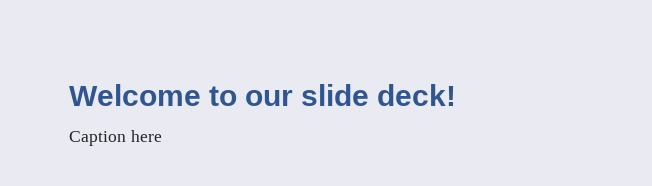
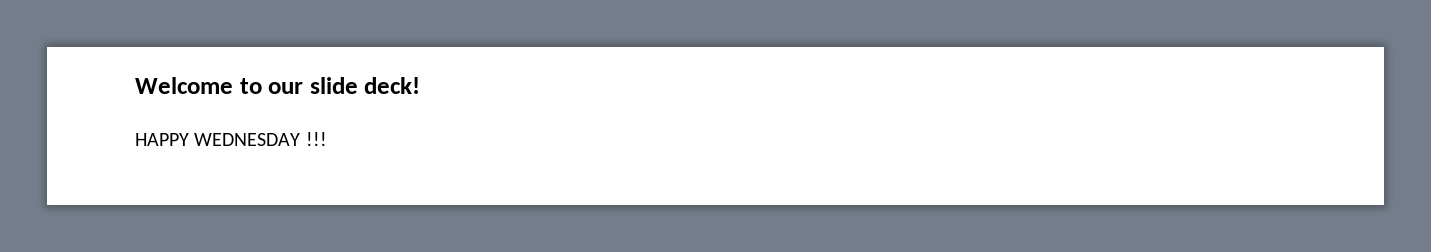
[69,130,162,146] Caption here -> [135,132,327,146] HAPPY WEDNESDAY !!!

